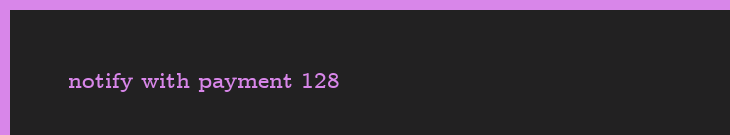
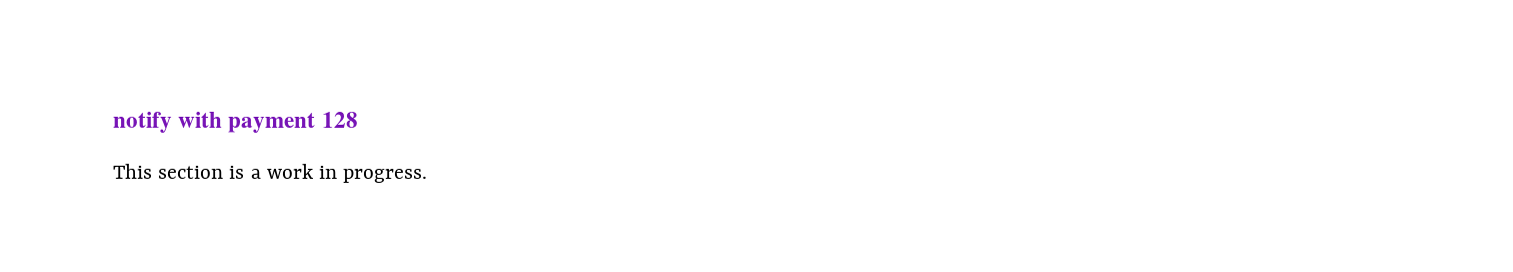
(340, 80) none -> [112,163,428,183] // This section is a work in progress.

